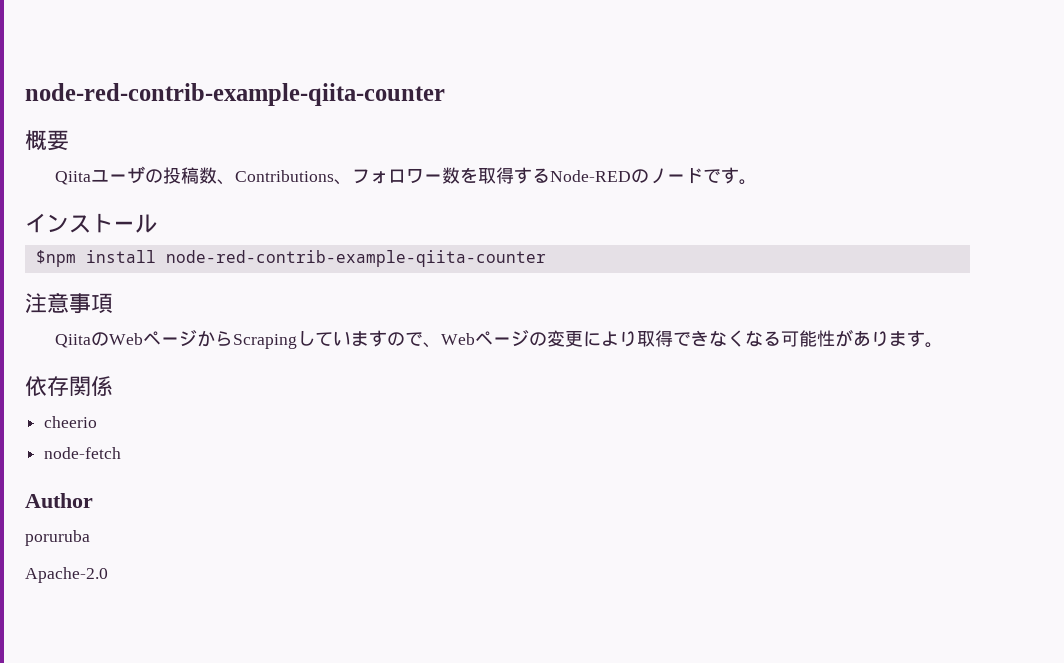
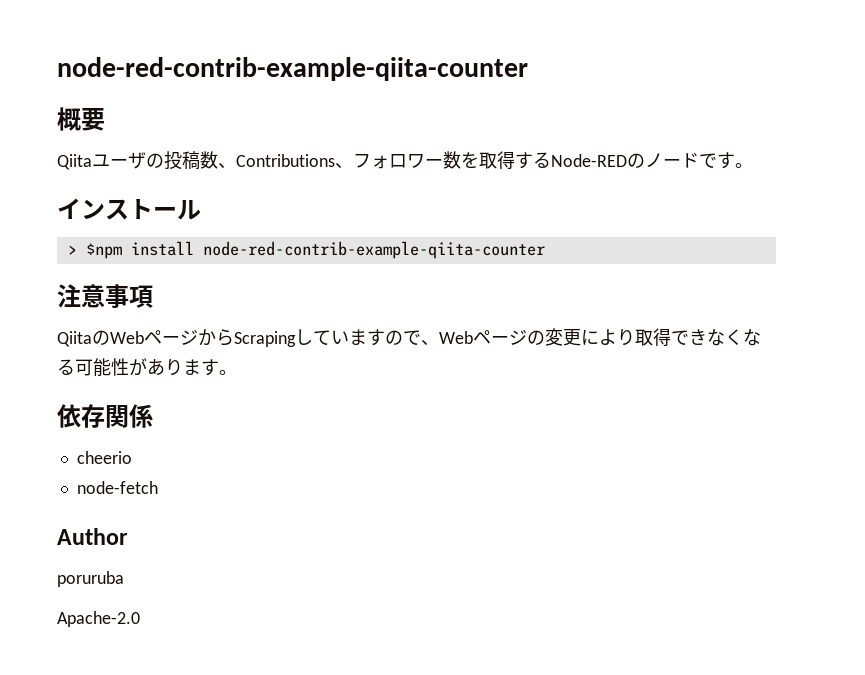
(157, 223) none -> [67,245,77,255] >

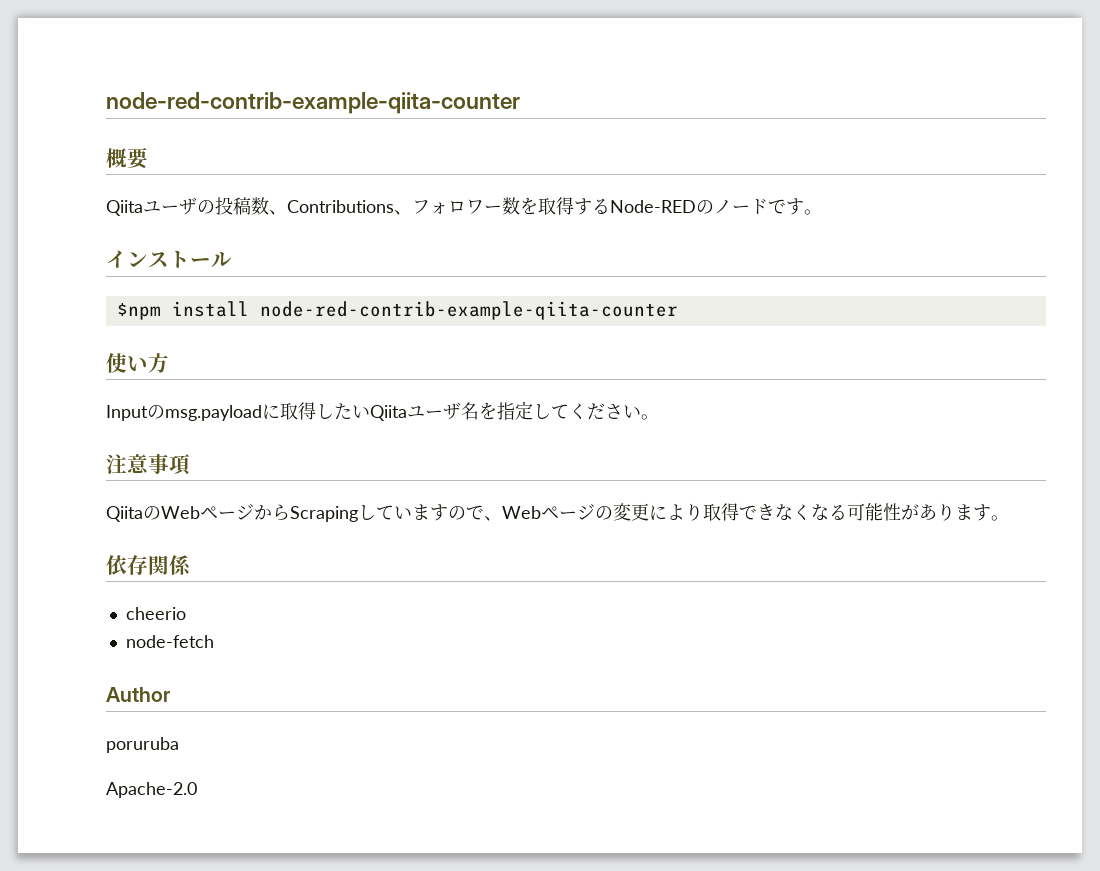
[67,245,77,255] > -> (232, 259) none
(545, 250) none -> [106,353,169,373] [106,401,659,421] // 使い方 // Inputのmsg.payloadに取得したいQiitaユーザ名を指定してください。

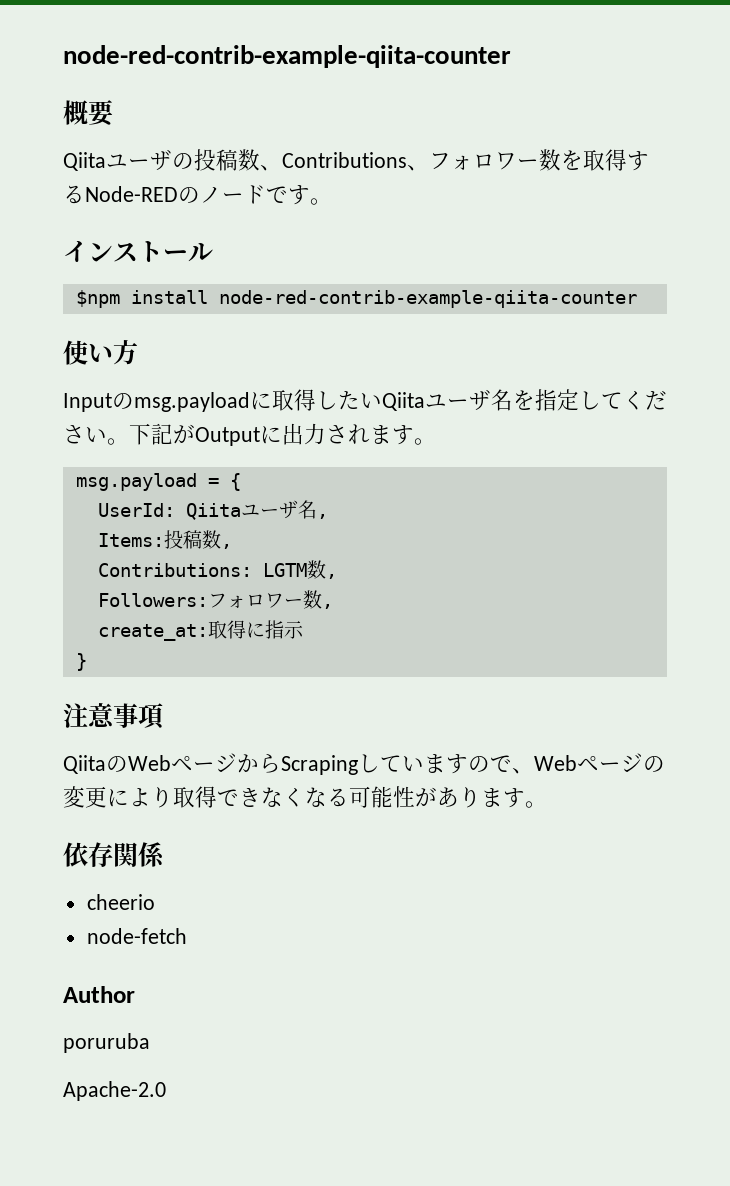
(659, 417) none -> [129,423,436,446] [75,473,241,491] [97,500,328,520] [97,530,232,549] [97,560,337,579] [97,590,333,609] [97,620,304,641] [75,653,87,671] 下記がOutputに出力されます。 // msg.payload = { // UserId: Qiitaユーザ名, // Items:投稿数, // Contributions: LGTM数, // Followers:フォロワー数, // create_at:取得に指示 // }

